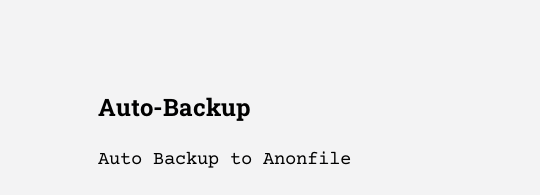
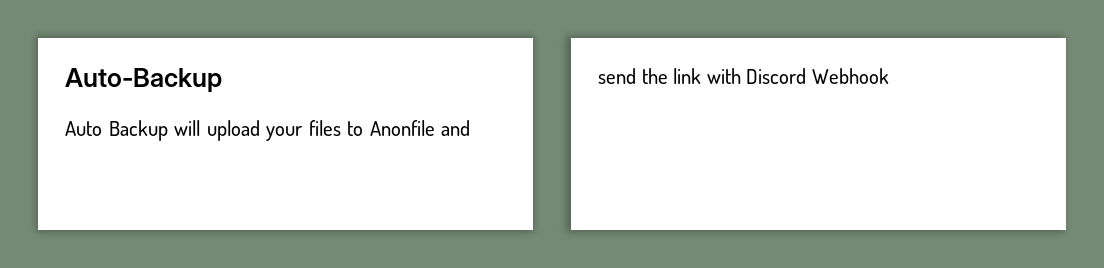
[230,151,351,165] to Anonfile -> [174,120,470,141] [598,68,889,84] will upload your files to Anonfile and send the link with Discord Webhook

